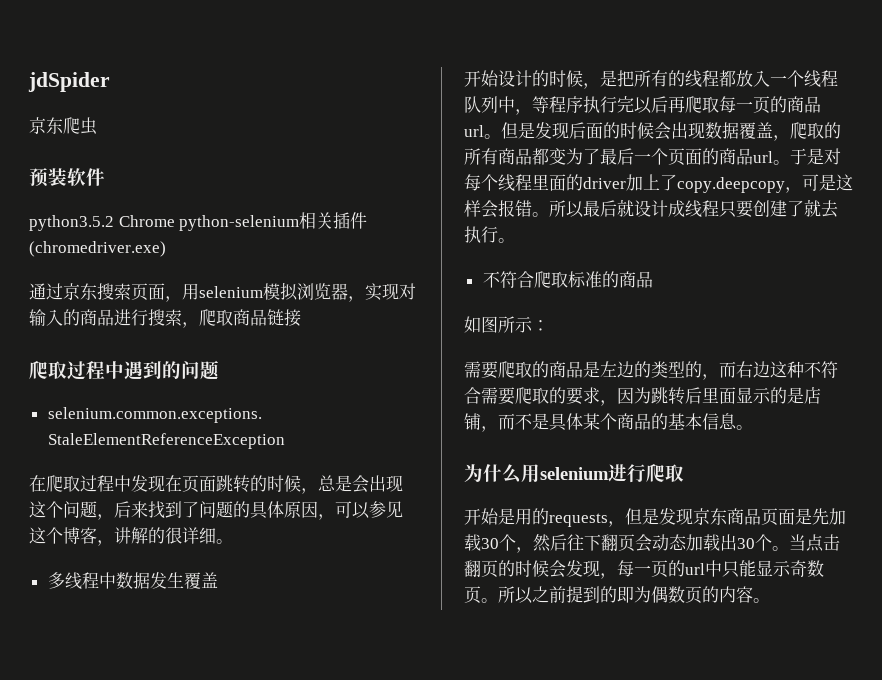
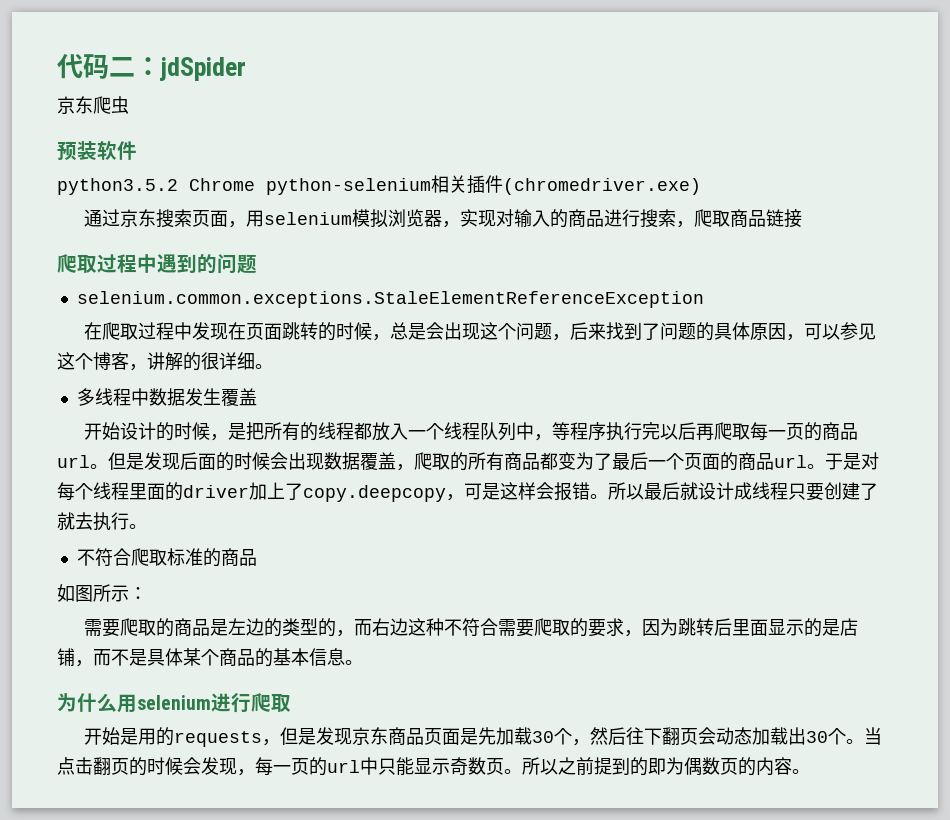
(28, 82) none -> [57,54,161,79] 代码二：

